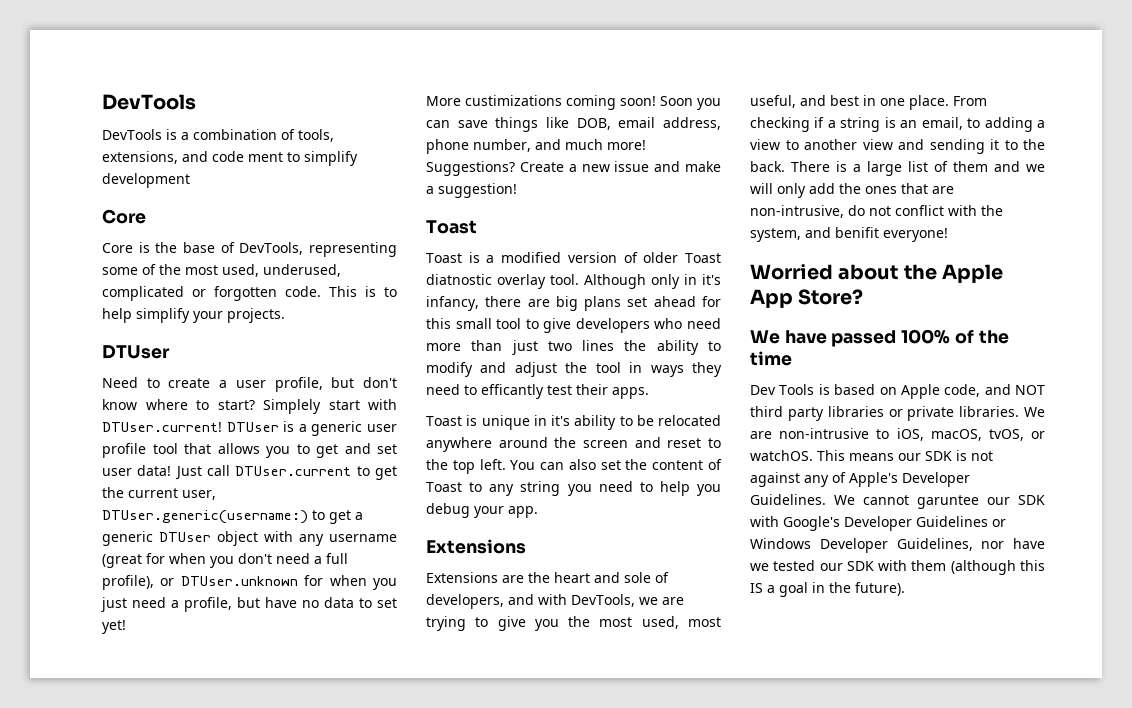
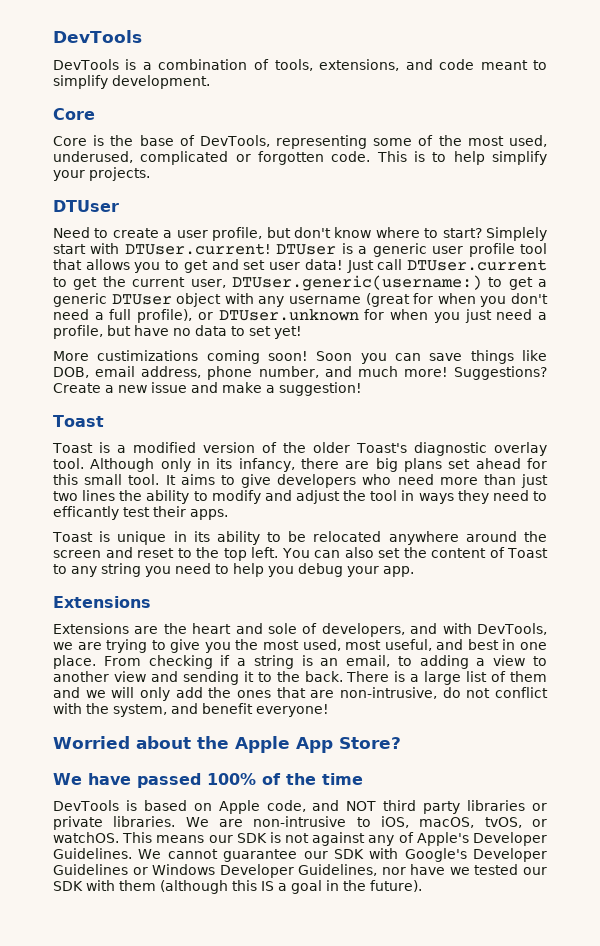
[248,152,283,162] ment -> [480,60,528,70] meant
[102,173,190,188] development -> [112,75,210,89] development.
[643,252,721,263] [426,274,492,285] older Toast diatnostic -> [283,442,487,456] the older Toast's diagnostic
[702,274,721,285] it's -> [216,458,233,469] its
[496,318,522,329] tool -> [128,474,215,485] tool. It aims
[551,415,570,426] it's -> [193,531,210,542] its
[835,227,879,238] benifit -> [202,703,253,714] benefit
[750,384,815,395] Dev Tools -> [53,800,119,811] DevTools
[917,495,979,509] garuntee -> [223,849,298,862] guarantee

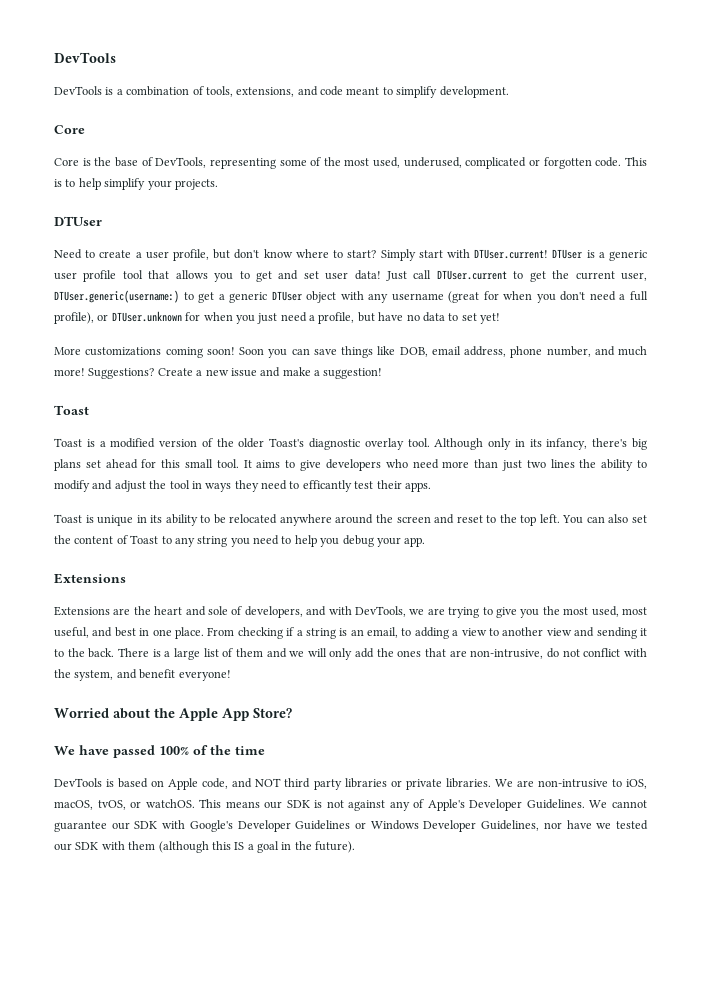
[486,227,547,241] Simplely -> [380,249,416,261] Simply
[97,350,199,361] custimizations -> [85,347,162,356] customizations
[301,458,370,469] there are -> [592,438,628,447] there's

